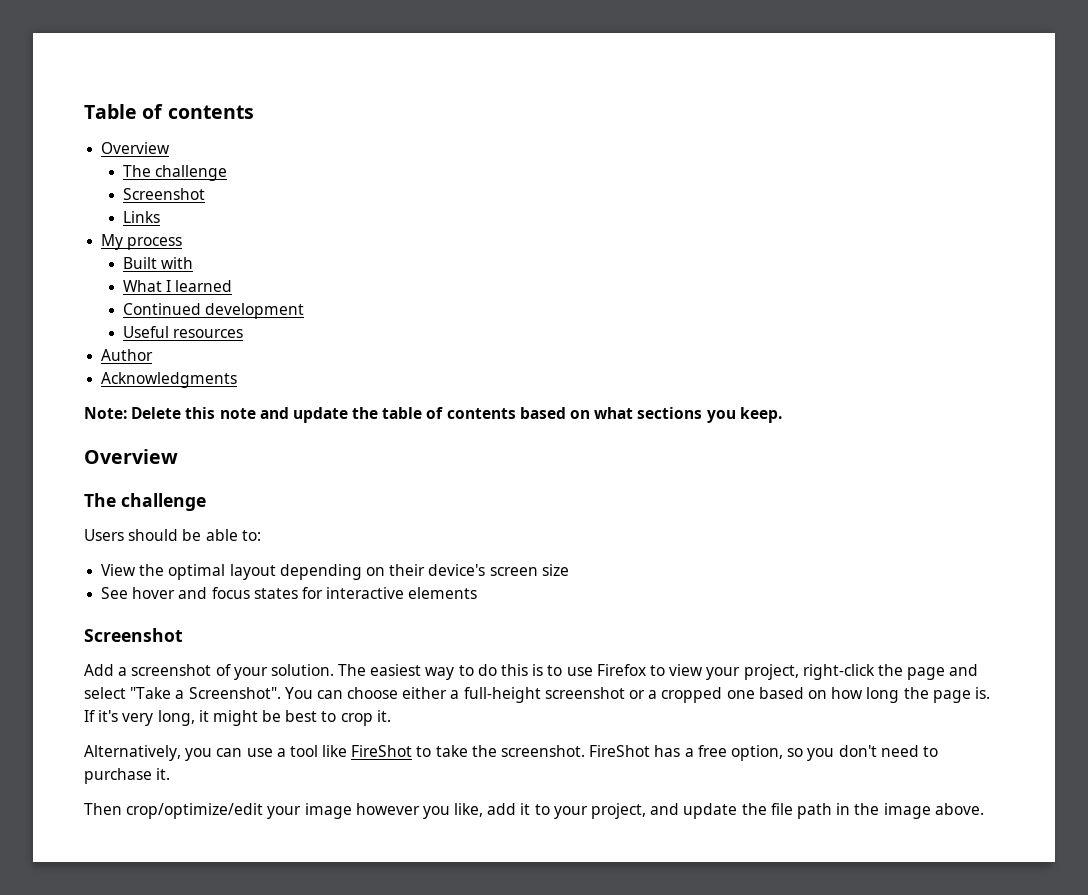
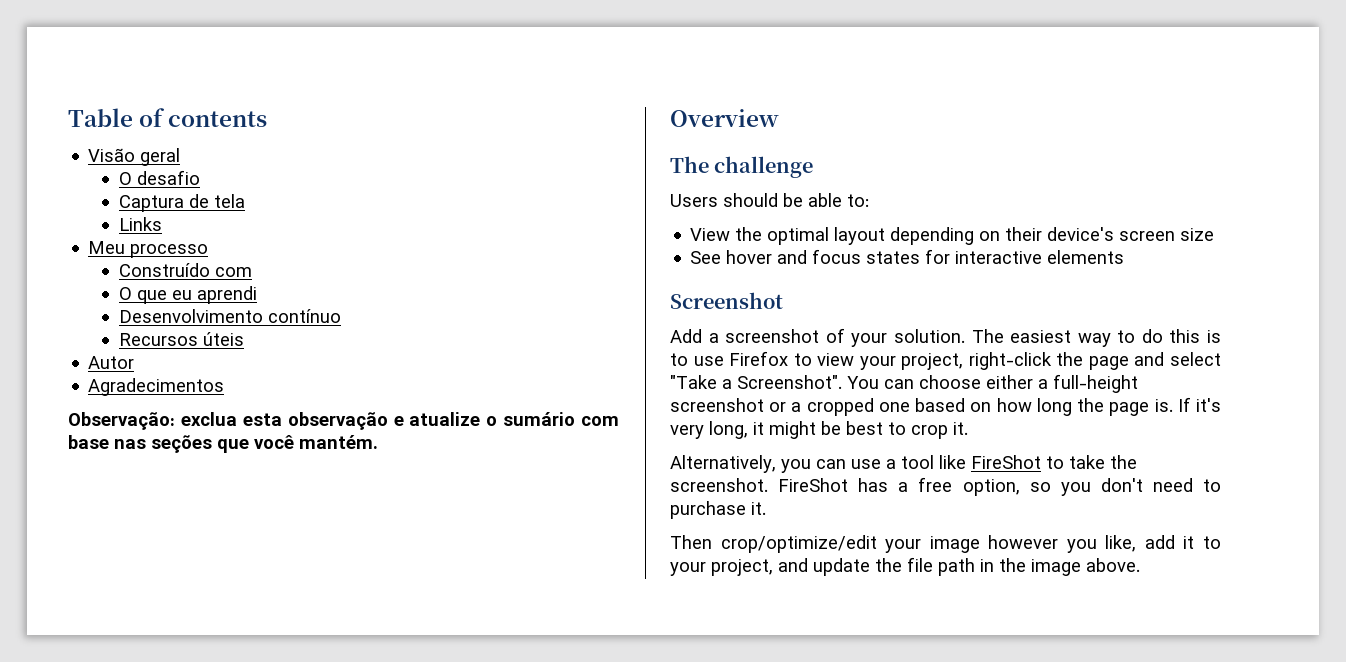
[101,142,171,154] [122,165,227,181] [122,188,205,200] [122,211,160,223] [101,234,183,250] [122,257,193,269] [122,280,233,292] [122,303,304,319] [122,326,243,338] [101,349,154,361] [101,372,238,388] [84,407,782,423] Overview // The challenge // Screenshot // Links // My process // Built with // What I learned // Continued development // Useful resources // Author // Acknowledgments // Note: Delete this note and update the table of contents based on what sections you keep. -> [88,148,181,166] [118,170,200,185] [118,194,245,212] [118,217,162,231] [88,241,209,258] [118,263,252,277] [118,286,257,304] [118,309,341,323] [118,332,244,346] [88,356,135,369] [88,378,225,396] [68,412,619,430] [68,435,378,453] Visão geral // O desafio // Captura de tela // Links // Meu processo // Construído com // O que eu aprendi // Desenvolvimento contínuo // Recursos úteis // Autor // Agradecimentos // Observação: exclua esta observação e atualize o sumário com base nas seções que você mantém.

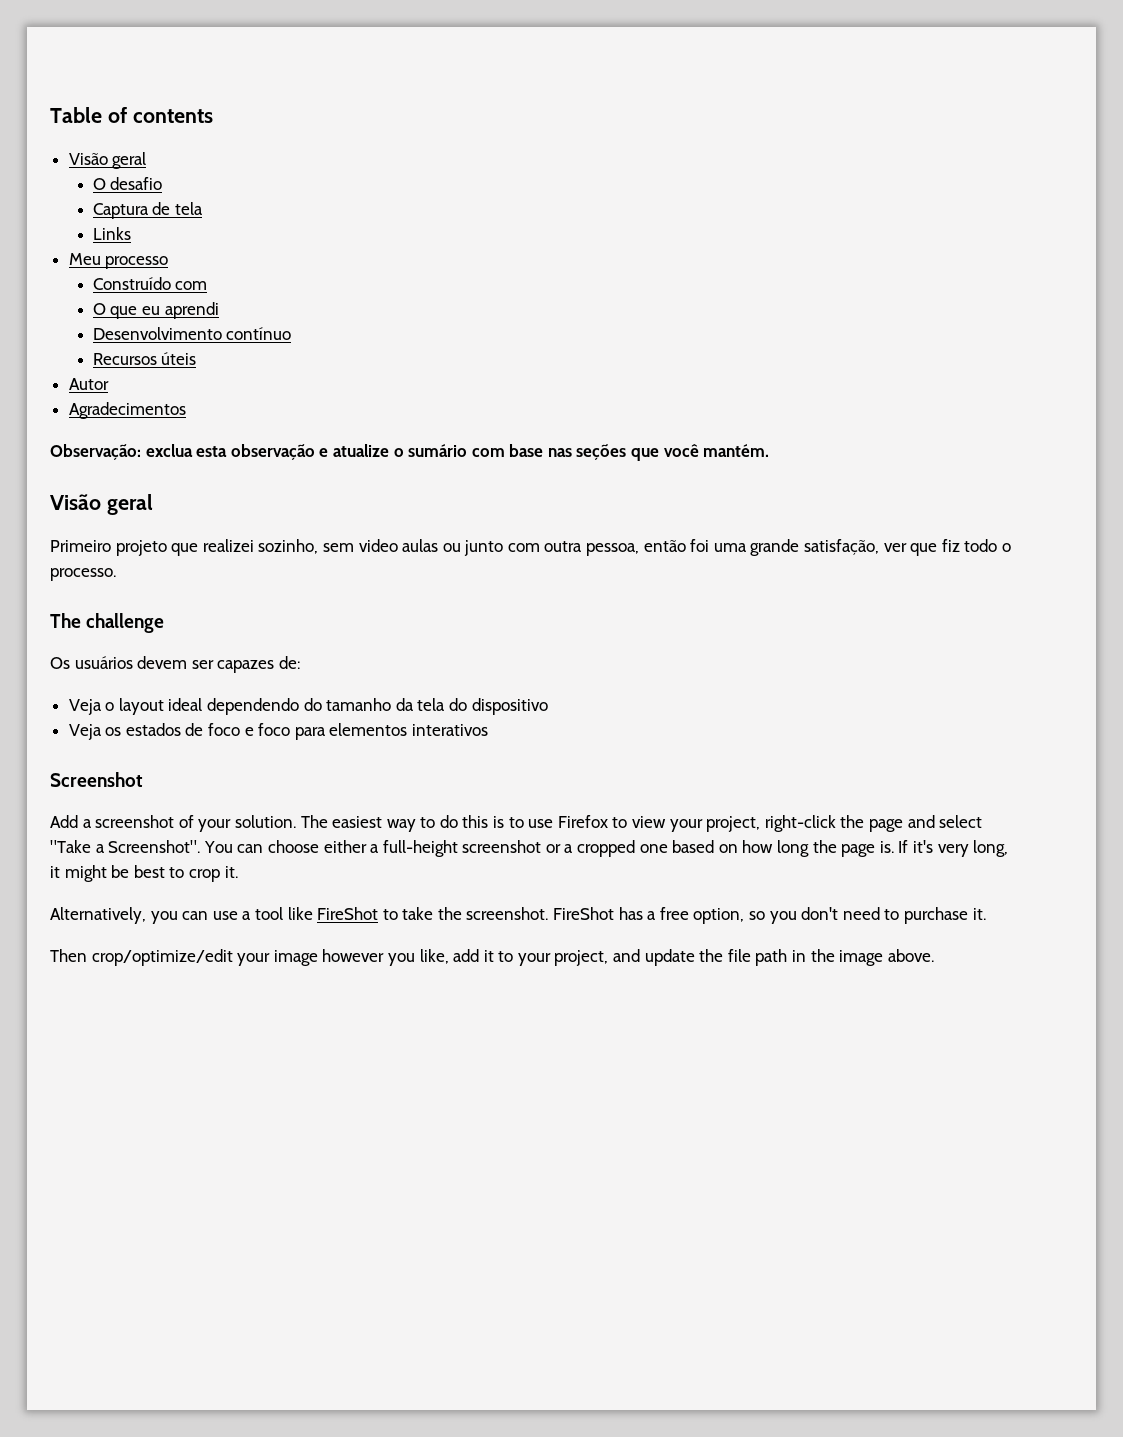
[670,109,779,127] [670,156,814,178] [670,193,869,207] [690,227,1215,245] [690,249,1125,264] Overview // The challenge // Users should be able to: // View the optimal layout depending on their device's screen size // See hover and focus states for interactive elements -> [50,494,153,515] [50,539,1011,556] [50,568,116,581] [50,613,165,633] [50,656,300,673] [68,698,548,715] [68,723,489,740] Visão geral // Primeiro projeto que realizei sozinho, sem video aulas ou junto com outra pessoa, então foi uma grande satisfação, ver que fiz todo o processo. // The challenge // Os usuários devem ser capazes de: // Veja o layout ideal dependendo do tamanho da tela do dispositivo // Veja os estados de foco e foco para elementos interativos

